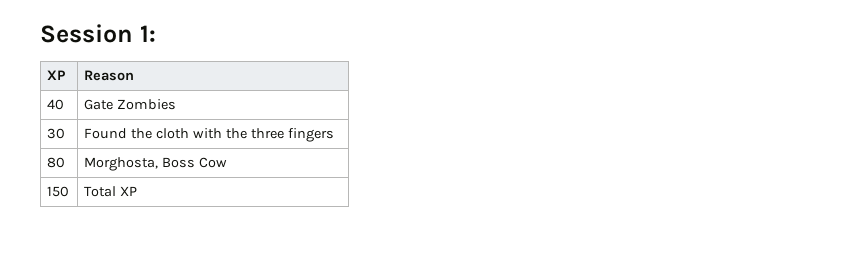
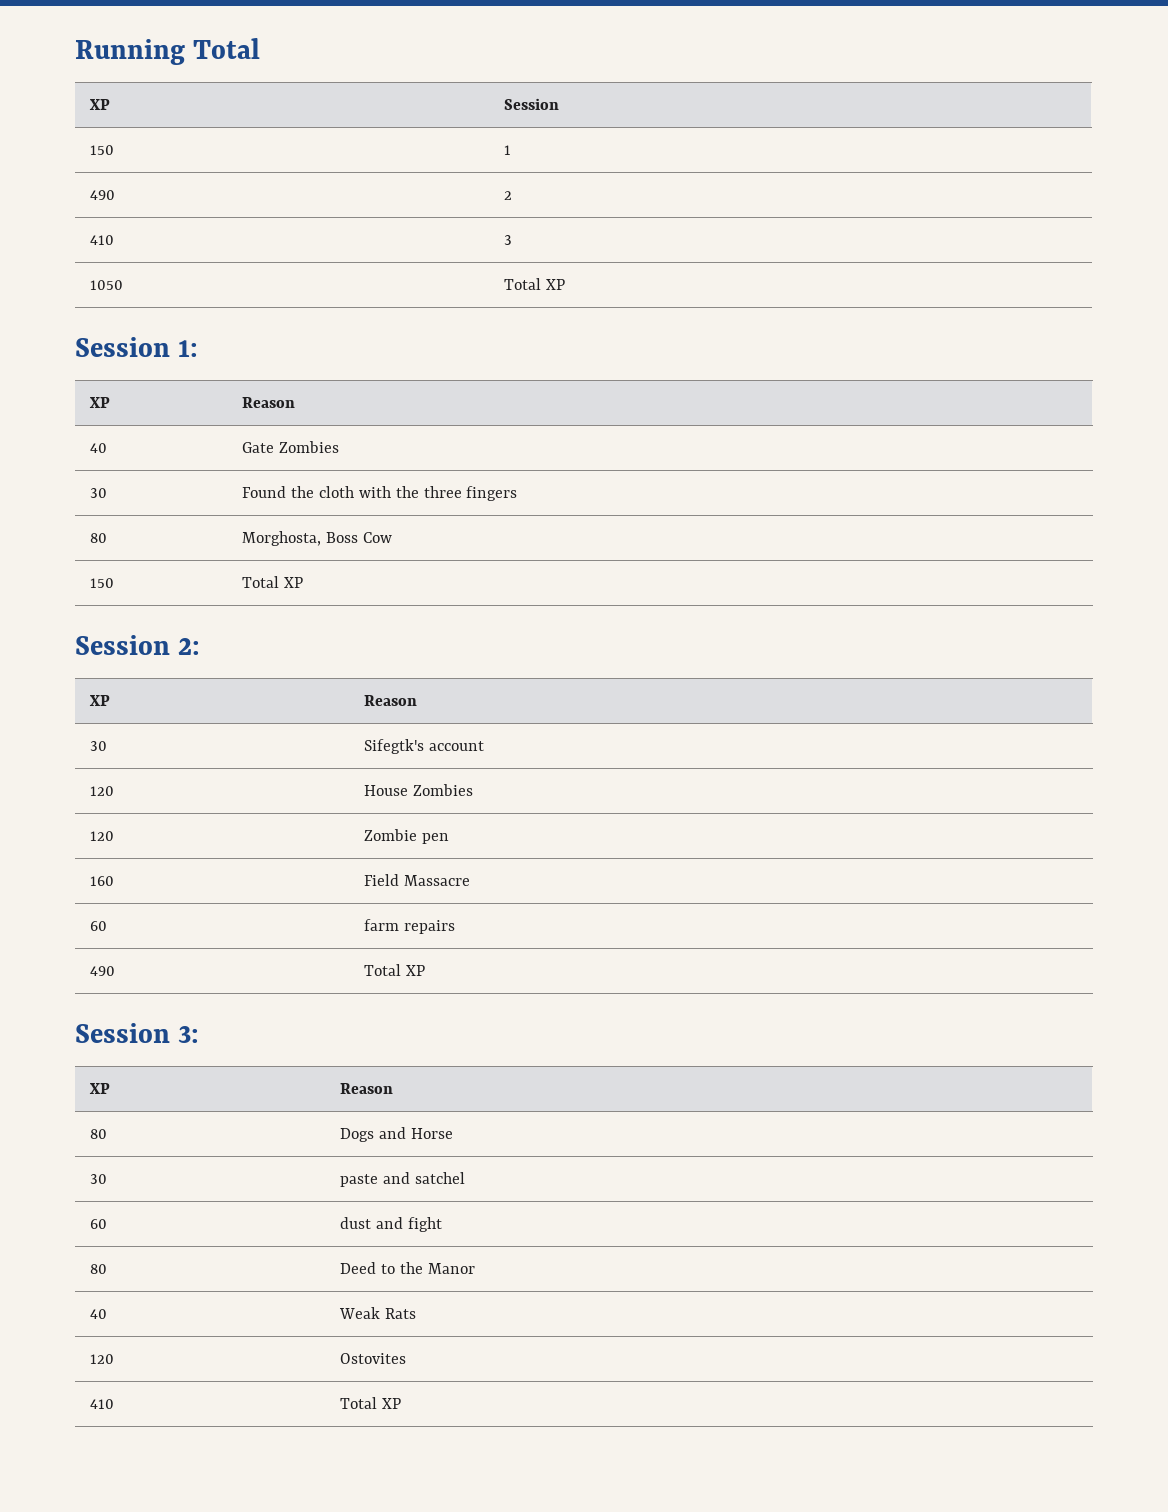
(40, 33) none -> [75,38,261,65] [89,99,111,110] [504,98,560,110] [90,145,115,155] [504,145,512,155] [90,190,116,200] [504,191,513,200] [90,235,115,245] [504,235,513,245] [90,280,124,290] [504,278,566,290] Running Total // XP | Session // 150 | 1 // 490 | 2 // 410 | 3 // 1050 | Total XP //
(138, 191) none -> [75,635,201,655] [89,695,111,706] [364,695,418,706] [90,741,108,751] [364,739,485,754] [90,786,115,796] [364,784,474,796] [90,831,115,841] [364,829,450,844] [90,876,115,886] [364,874,471,886] [90,921,108,931] [364,919,456,934] [90,966,116,976] [364,964,426,976] [75,1023,200,1043] [89,1083,111,1094] [340,1083,394,1094] [90,1129,108,1139] [340,1127,454,1142] [90,1174,108,1184] [340,1172,466,1187] [90,1219,108,1229] [340,1217,443,1232] [90,1264,108,1274] [340,1262,475,1274] [90,1309,108,1319] [339,1307,417,1319] [90,1354,115,1364] [340,1353,407,1364] [90,1399,115,1409] [340,1397,402,1409] // Session 2: // XP | Reason // 30 | Sifegtk's account // 120 | House Zombies // 120 | Zombie pen // 160 | Field Massacre // 60 | farm repairs // 490 | Total XP // Session 3: // XP | Reason // 80 | Dogs and Horse // 30 | paste and satchel // 60 | dust and fight // 80 | Deed to the Manor // 40 | Weak Rats // 120 | Ostovites // 410 | Total XP

